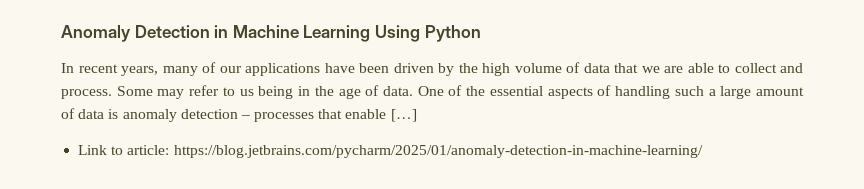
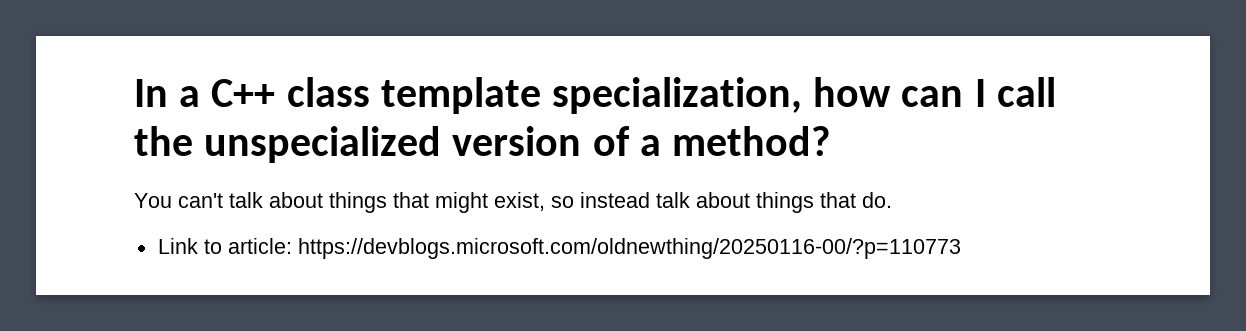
[61,25,481,42] [61,62,803,76] [61,85,805,99] [61,108,417,122] Anomaly Detection in Machine Learning Using Python // In recent years, many of our applications have been driven by the high volume of data that we are able to collect and process. Some may refer to us being in the age of data. One of the essential aspects of handling such a large amount of data is anomaly detection – processes that enable […] -> [134,77,1056,114] [134,126,831,163] [134,192,892,213] In a C++ class template specialization, how can I call the unspecialized version of a method? // You can't talk about things that might exist, so instead talk about things that do.
[173,145,703,158] https://blog.jetbrains.com/pycharm/2025/01/anomaly-detection-in-machine-learning/ -> [297,238,961,259] https://devblogs.microsoft.com/oldnewthing/20250116-00/?p=110773

